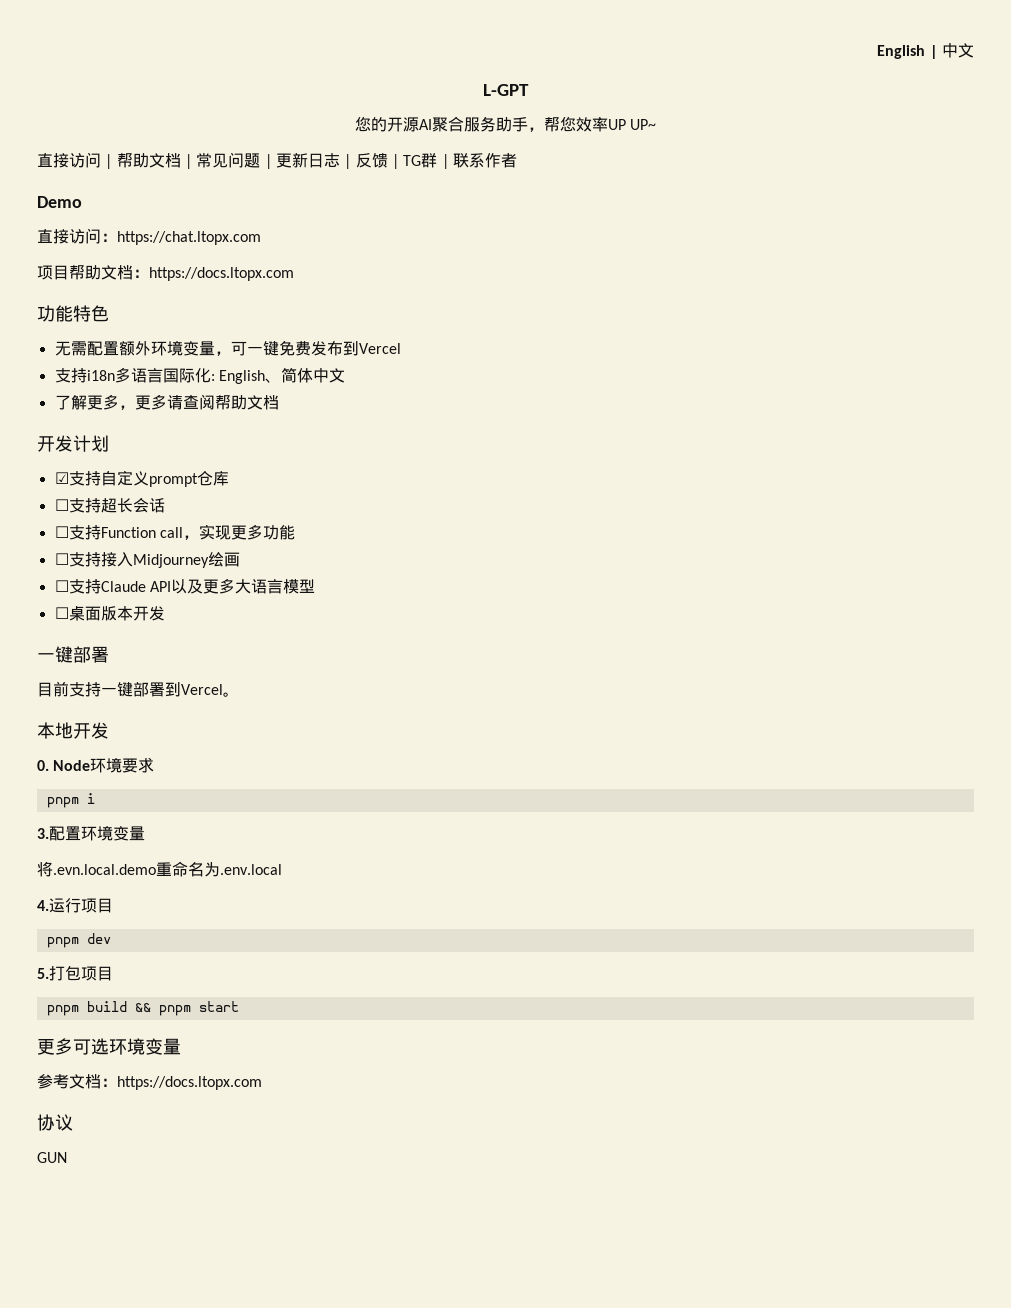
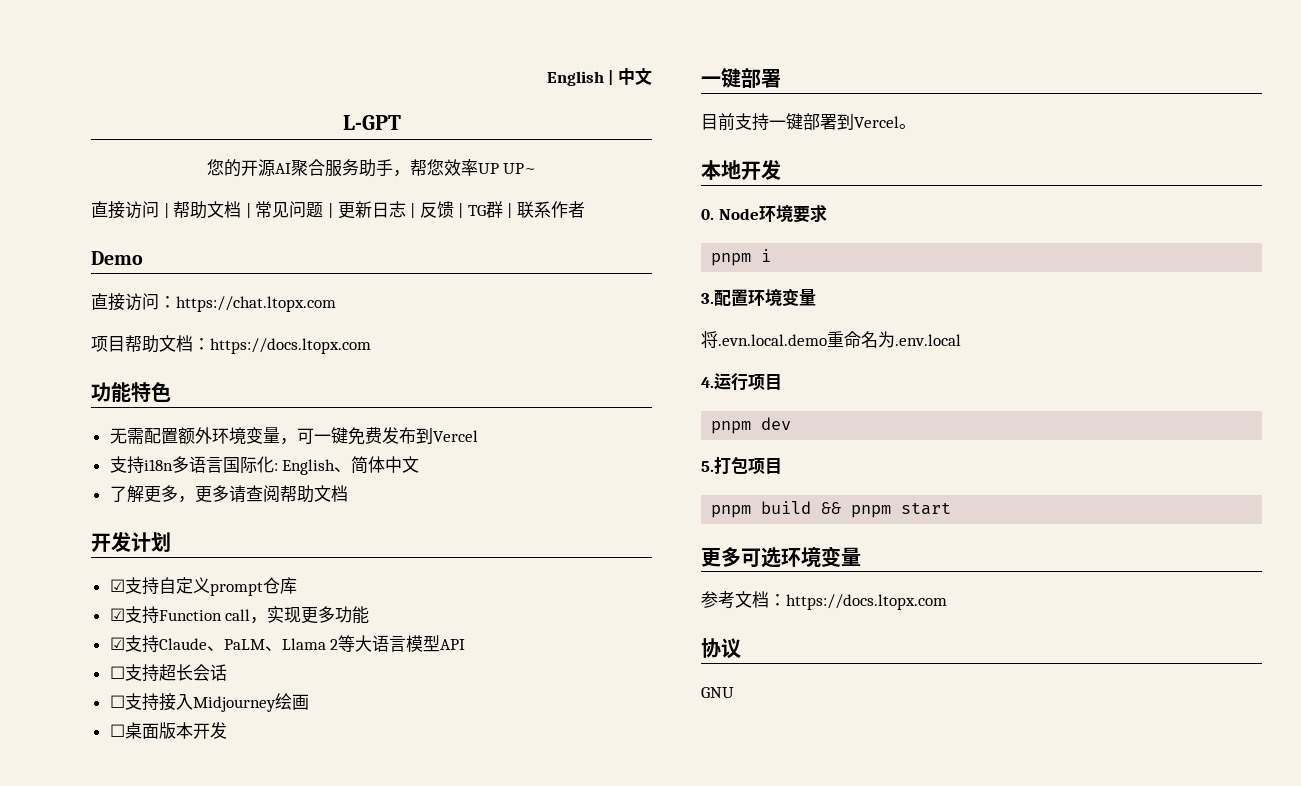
[54,497,165,513] [54,526,69,538] ☐支持超长会话 // ☐ -> [109,608,125,621] ☑
(295, 532) none -> [109,635,466,653] [109,664,227,682] // ☑支持Claude、PaLM、Llama 2等大语言模型API // ☐支持超长会话
[54,578,315,594] // ☐支持Claude API以及更多大语言模型 -> (309, 702) none
[37,1152,67,1163] GUN -> [701,687,734,698] GNU

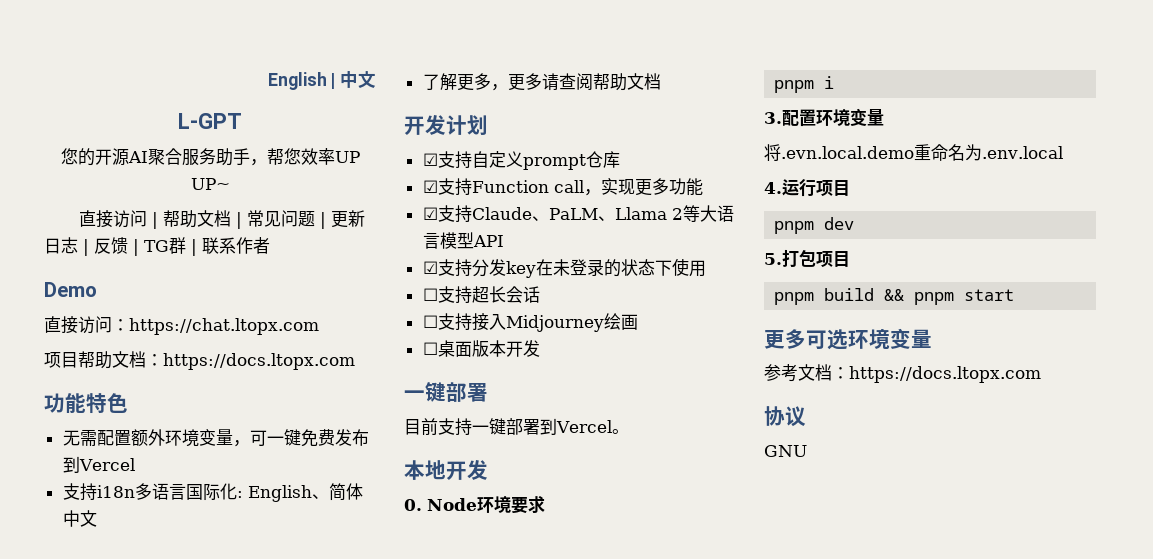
(466, 644) none -> [422,258,706,278] // ☑支持分发key在未登录的状态下使用

